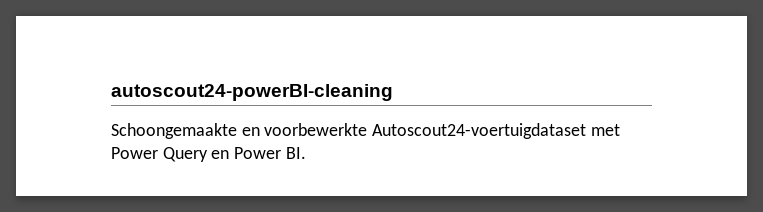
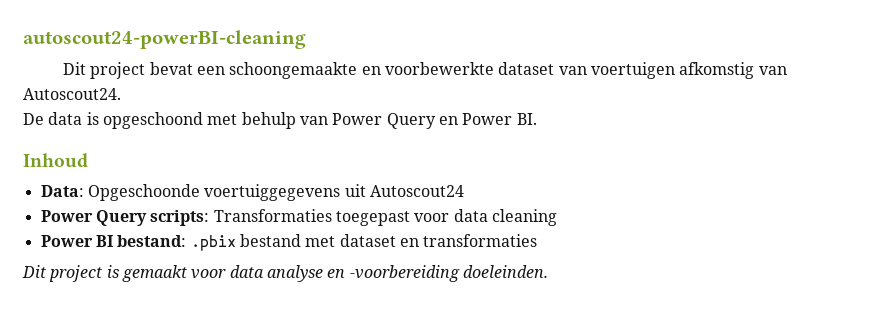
[111,123,620,139] Schoongemaakte en voorbewerkte Autoscout24-voertuigdataset met -> [63,62,787,79] [23,88,121,100] [23,112,328,129] Dit project bevat een schoongemaakte en voorbewerkte dataset van voertuigen afkomstig van Autoscout24. // De data is opgeschoond met behulp van
(306, 153) none -> [23,153,88,168] [40,184,464,201] [40,209,557,226] [40,234,538,251] [22,265,548,282] // Inhoud // Data: Opgeschoonde voertuiggegevens uit Autoscout24 // Power Query scripts: Transformaties toegepast voor data cleaning // Power BI bestand: .pbix bestand met dataset en transformaties // Dit project is gemaakt voor data analyse en -voorbereiding doeleinden.

